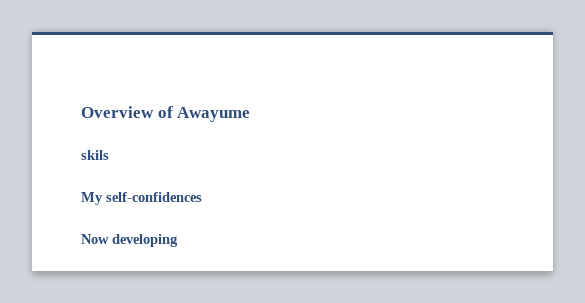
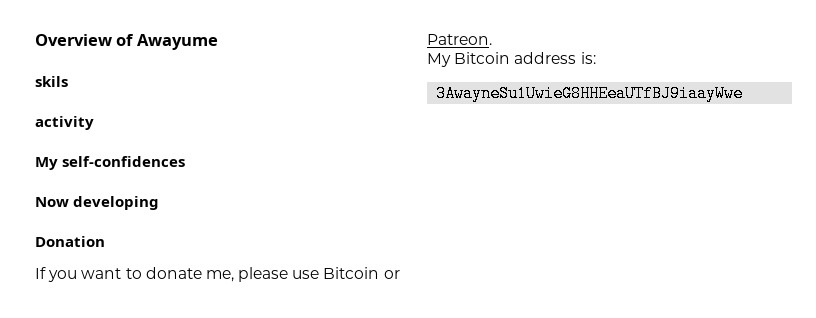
(109, 155) none -> [35,116,94,130] // activity
(178, 240) none -> [35,236,105,247] [35,267,400,282] [427,34,492,45] [427,52,596,67] [436,85,744,102] // Donation // If you want to donate me, please use Bitcoin or Patreon. // My Bitcoin address is: // 3AwayneSu1UwieG8HHEeaUTfBJ9iaayWwe

